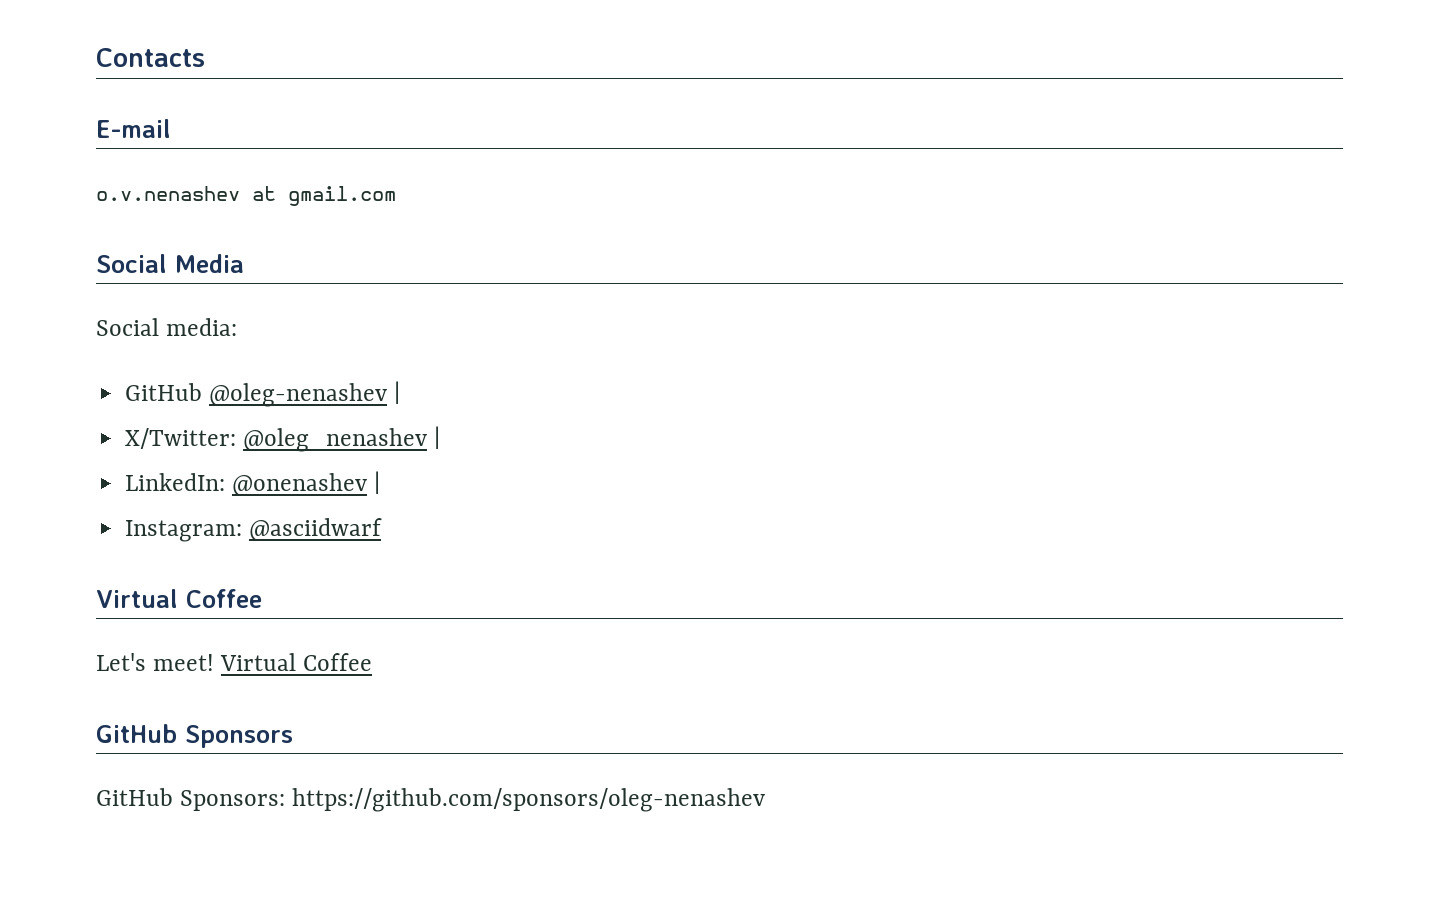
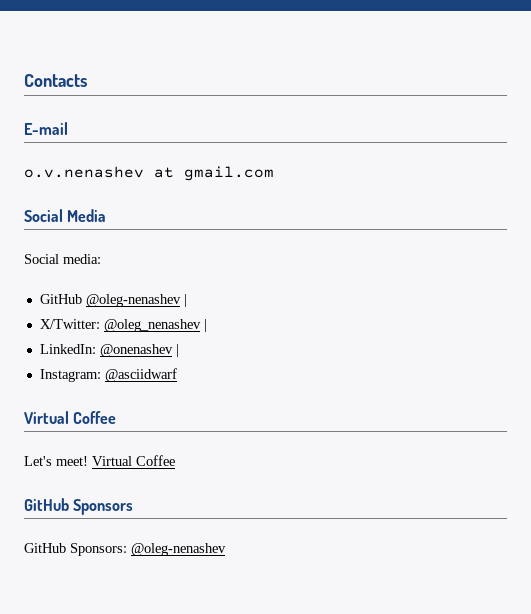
[292,788,766,812] https://github.com/sponsors/oleg-nenashev -> [131,543,226,556] @oleg-nenashev

